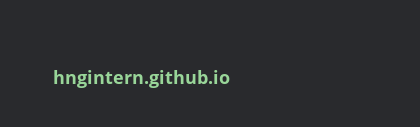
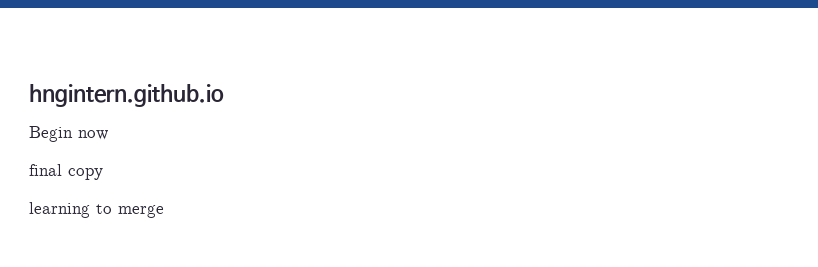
(230, 79) none -> [29,126,108,142] [29,164,103,180] [29,202,164,218] // Begin now // final copy // learning to merge

